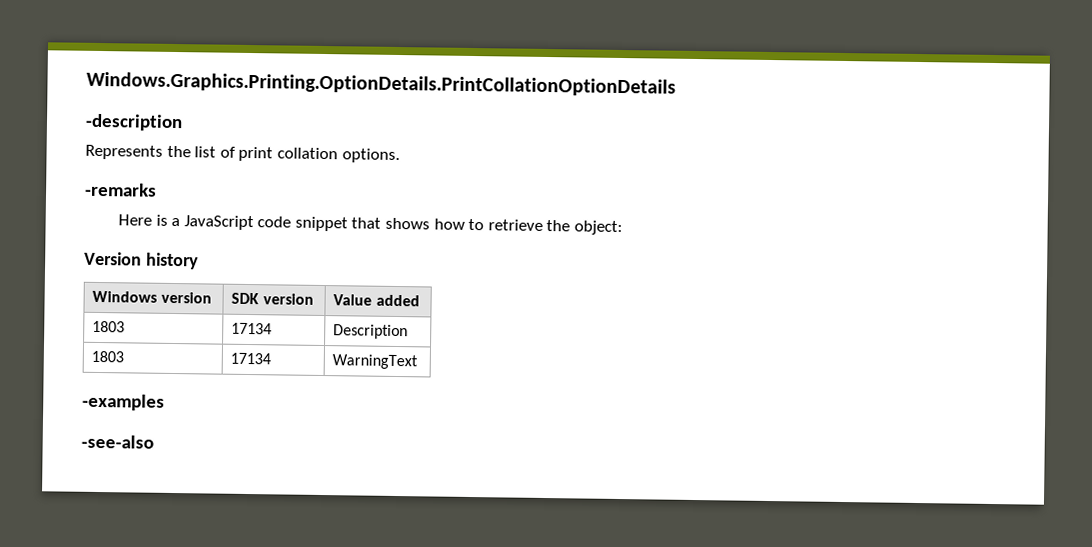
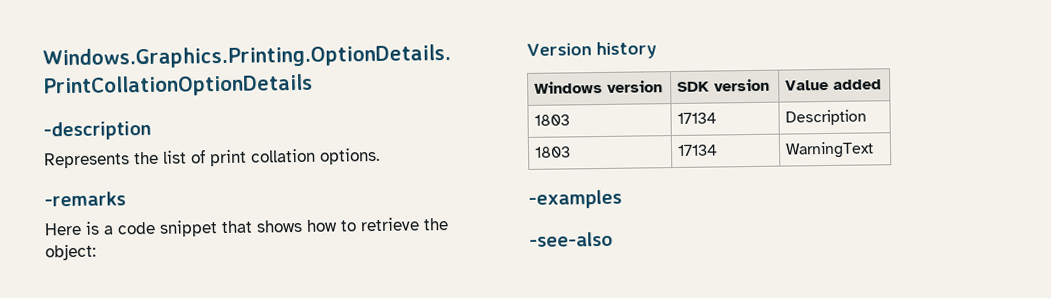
[183,215,254,231] JavaScript -> (114, 230) none

